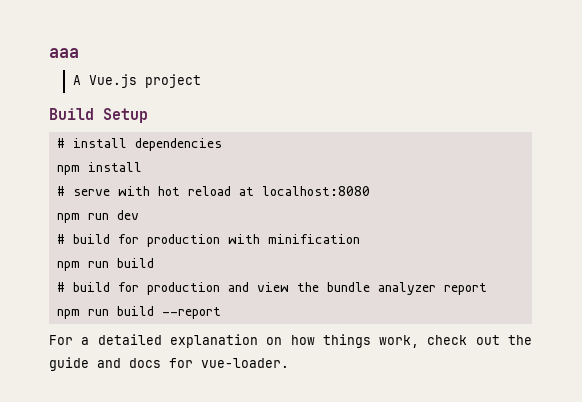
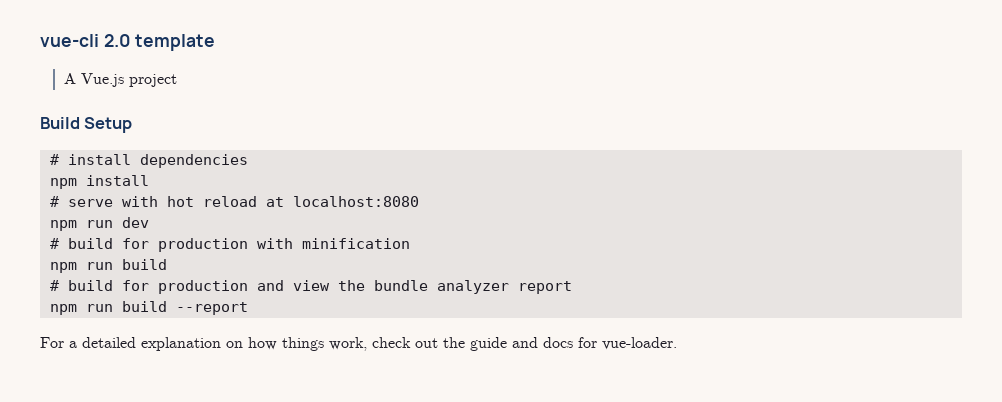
[49,48,79,58] aaa -> [40,34,216,51] vue-cli 2.0 template

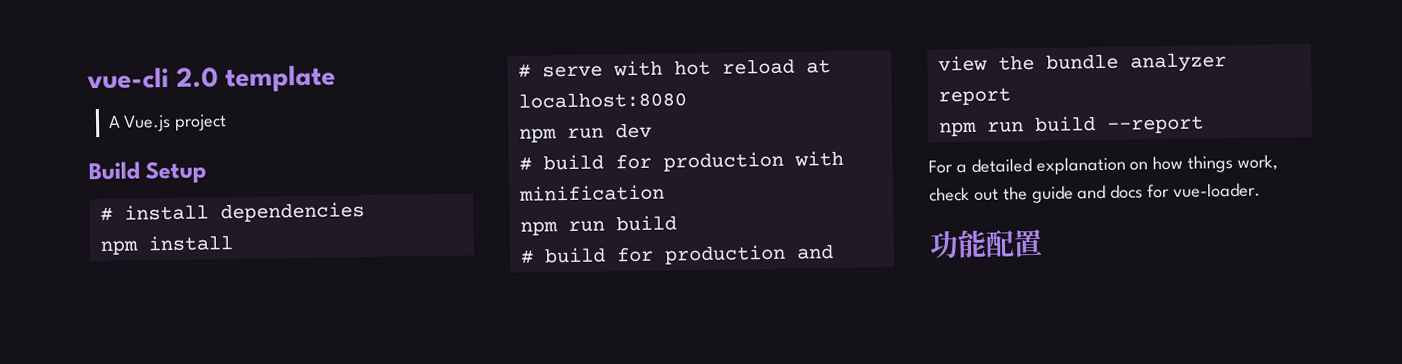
(677, 343) none -> [929,228,1043,259] // 功能配置

